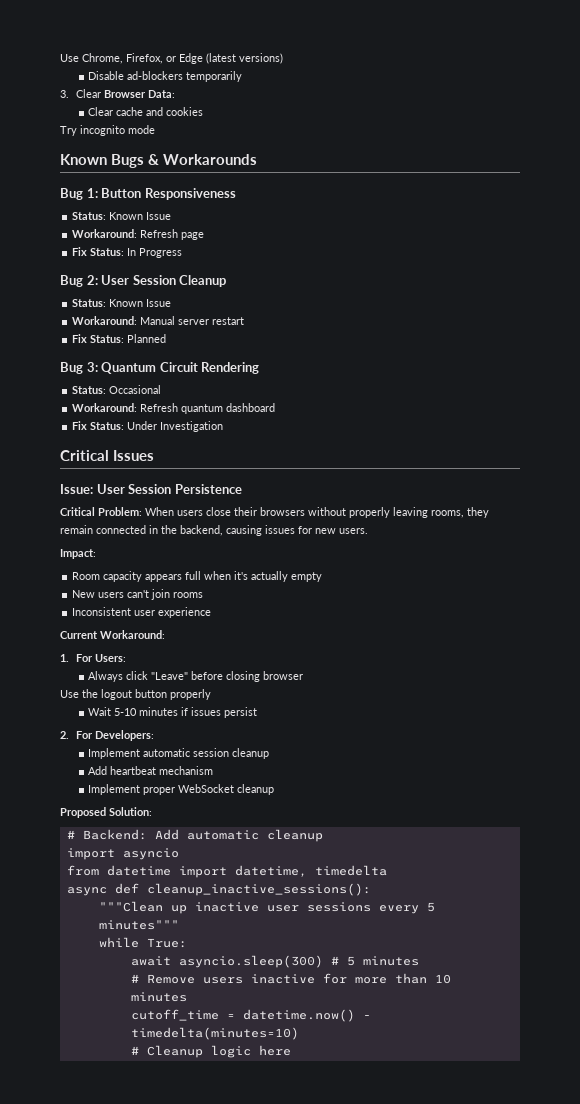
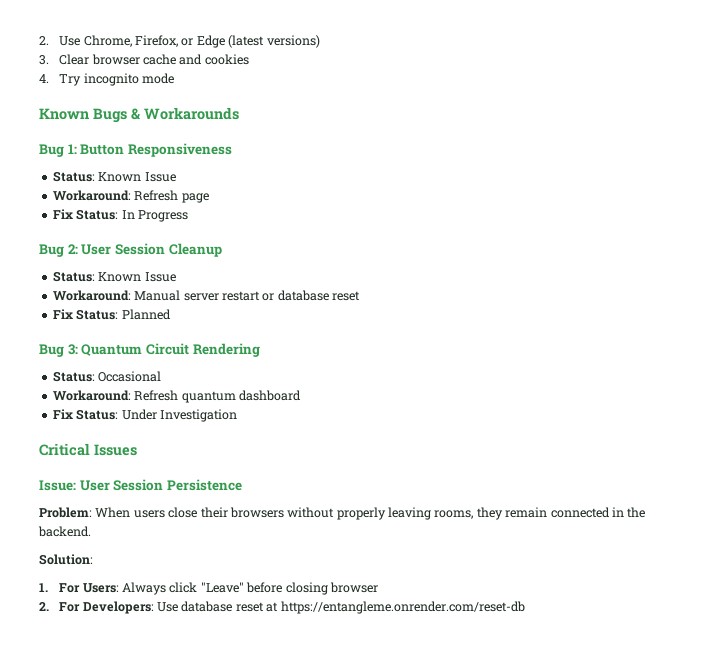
(60, 58) none -> [39,36,49,45] 2.
[88,71,243,82] // Disable ad-blockers temporarily -> (320, 41) none
[104,90,176,98] [88,107,114,116] Browser Data: // Clear -> [91,54,140,65] browser
(204, 111) none -> [39,74,49,83] 4.
(245, 321) none -> [262,290,360,301] or database reset
[60,507,95,516] Critical -> (242, 485) none
[180,525,368,536] [60,549,96,559] [72,571,323,582] [72,589,204,600] [72,607,212,618] [60,630,165,639] backend, causing issues for new users. // Impact: // Room capacity appears full when it's actually empty // New users can't join rooms // Inconsistent user experience // Current Workaround: -> [38,526,91,537] [39,554,93,565] backend. // Solution:
(127, 658) // -> (119, 588) none
[60,689,211,700] [88,707,258,718] [60,730,155,741] [88,748,270,759] [88,766,214,775] [88,784,275,795] [60,807,152,818] [66,829,323,842] [66,848,179,860] [66,865,387,878] [66,883,371,896] [98,901,435,914] [98,920,179,930] [98,937,187,948] [130,955,419,968] [130,973,451,984] [130,992,187,1002] [130,1009,371,1022] [130,1027,299,1040] [130,1045,291,1058] Use the logout button properly // Wait 5-10 minutes if issues persist // 2. For Developers: // Implement automatic session cleanup // Add heartbeat mechanism // Implement proper WebSocket cleanup // Proposed Solution: // # Backend: Add automatic cleanup // import asyncio // from datetime import datetime, timedelta // async def cleanup_inactive_sessions(): // """Clean up inactive user sessions every 5 minutes""" // while True: // await asyncio.sleep(300) # 5 minutes // # Remove users inactive for more than 10 minutes // cutoff_time = datetime.now() - timedelta(minutes=10) // # Cleanup logic here -> [39,601,525,614] 2. For Developers: Use database reset at https://entangleme.onrender.com/reset-db

